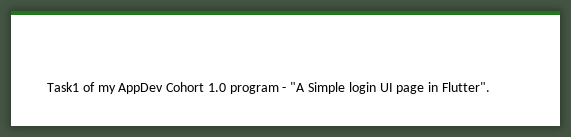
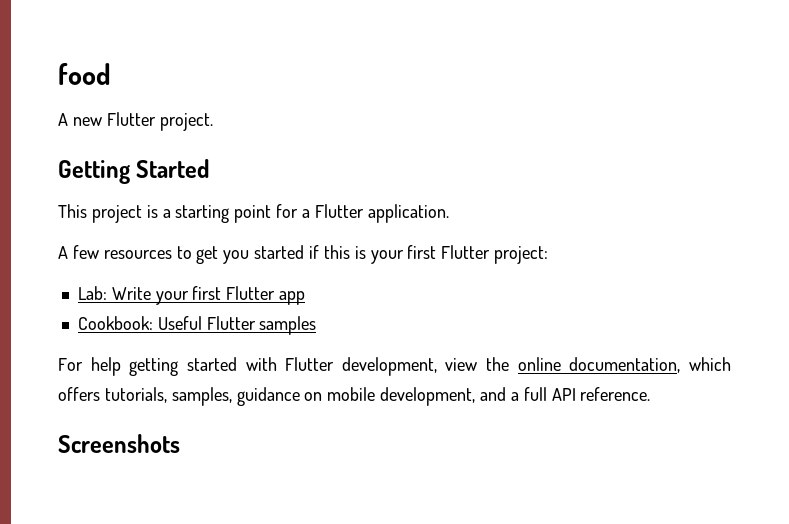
[47,82,490,94] Task1 of my AppDev Cohort 1.0 program - "A Simple login UI page in Flutter". -> [58,63,111,85] [58,112,213,131] [58,159,210,184] [58,204,449,223] [58,245,549,264] [77,286,306,305] [77,316,317,335] [58,357,731,376] [58,387,651,406] [58,434,180,453] food // A new Flutter project. // Getting Started // This project is a starting point for a Flutter application. // A few resources to get you started if this is your first Flutter project: // Lab: Write your first Flutter app // Cookbook: Useful Flutter samples // For help getting started with Flutter development, view the online documentation, which offers tutorials, samples, guidance on mobile development, and a full API reference. // Screenshots

